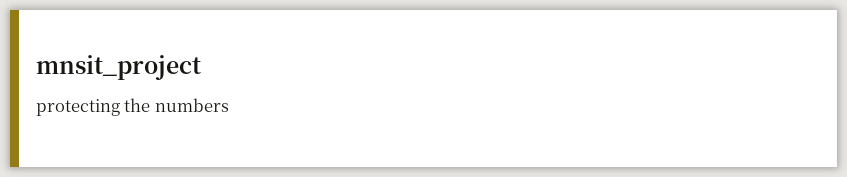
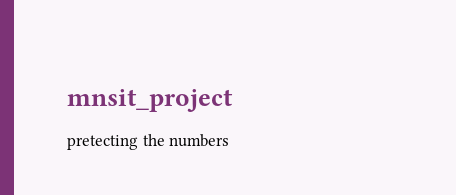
[36,99,120,116] protecting -> [67,135,138,150] pretecting

